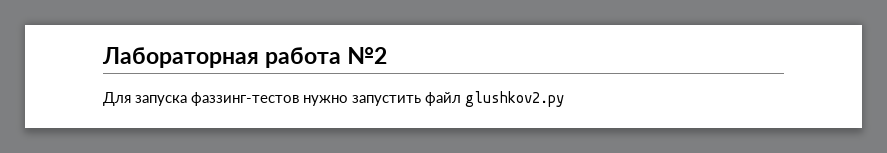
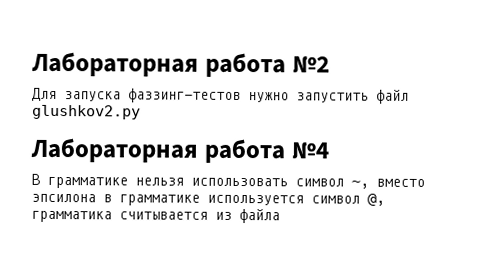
(564, 99) none -> [30,137,329,164] [31,173,425,189] [31,193,385,206] [31,209,280,224] // Лабораторная работа №4 // В грамматике нельзя использовать символ ~, вместо эпсилона в грамматике используется символ @, грамматика считывается из файла

